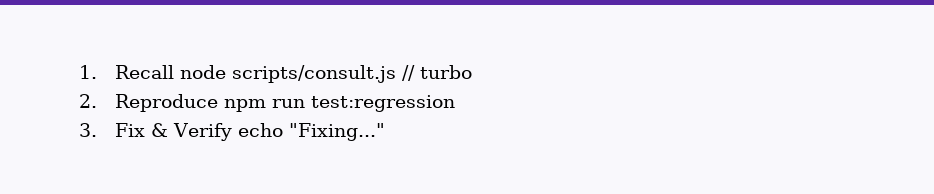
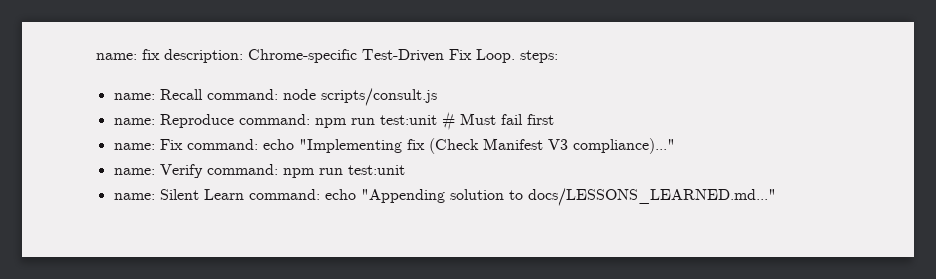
[79,65,472,83] [79,94,455,112] [79,123,385,141] 1. Recall node scripts/consult.js // turbo // 2. Reproduce npm run test:regression // 3. Fix & Verify echo "Fixing..." -> [96,49,558,63] [113,88,437,106] [113,111,554,131] [113,138,675,154] [113,164,405,178] [113,188,776,206] name: fix description: Chrome-specific Test-Driven Fix Loop. steps: // name: Recall command: node scripts/consult.js // name: Reproduce command: npm run test:unit # Must fail first // name: Fix command: echo "Implementing fix (Check Manifest V3 compliance)..." // name: Verify command: npm run test:unit // name: Silent Learn command: echo "Appending solution to docs/LESSONS_LEARNED.md..."

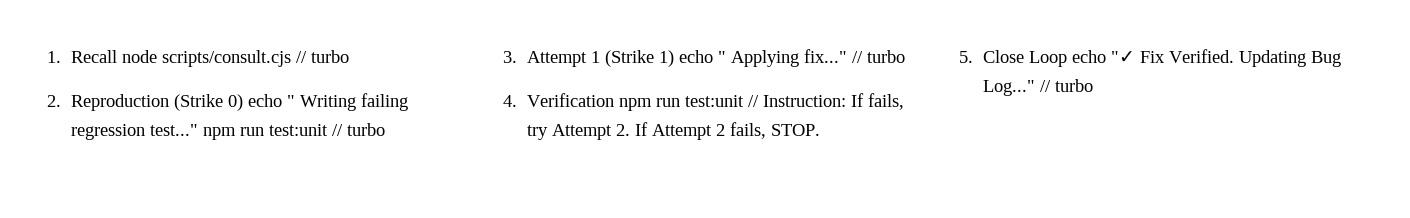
[96,49,558,63] [113,88,437,106] [113,111,554,131] [113,138,675,154] [113,164,405,178] [113,188,776,206] name: fix description: Chrome-specific Test-Driven Fix Loop. steps: // name: Recall command: node scripts/consult.js // name: Reproduce command: npm run test:unit # Must fail first // name: Fix command: echo "Implementing fix (Check Manifest V3 compliance)..." // name: Verify command: npm run test:unit // name: Silent Learn command: echo "Appending solution to docs/LESSONS_LEARNED.md..." -> [47,50,350,67] [47,93,409,111] [71,123,386,140] [503,49,906,67] [503,93,905,111] [527,122,821,140] [959,49,1342,67] [983,79,1094,96] 1. Recall node scripts/consult.cjs // turbo // 2. Reproduction (Strike 0) echo " Writing failing regression test..." npm run test:unit // turbo // 3. Attempt 1 (Strike 1) echo " Applying fix..." // turbo // 4. Verification npm run test:unit // Instruction: If fails, try Attempt 2. If Attempt 2 fails, STOP. // 5. Close Loop echo "✓ Fix Verified. Updating Bug Log..." // turbo

